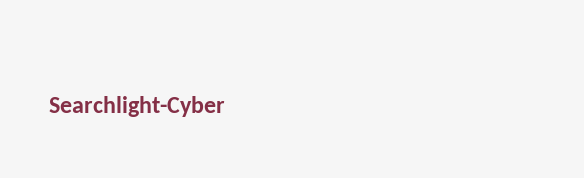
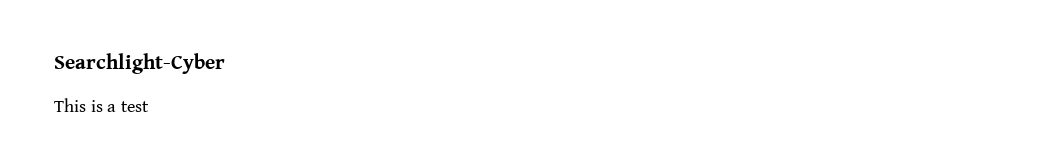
(225, 106) none -> [54,98,150,112] // This is a test

